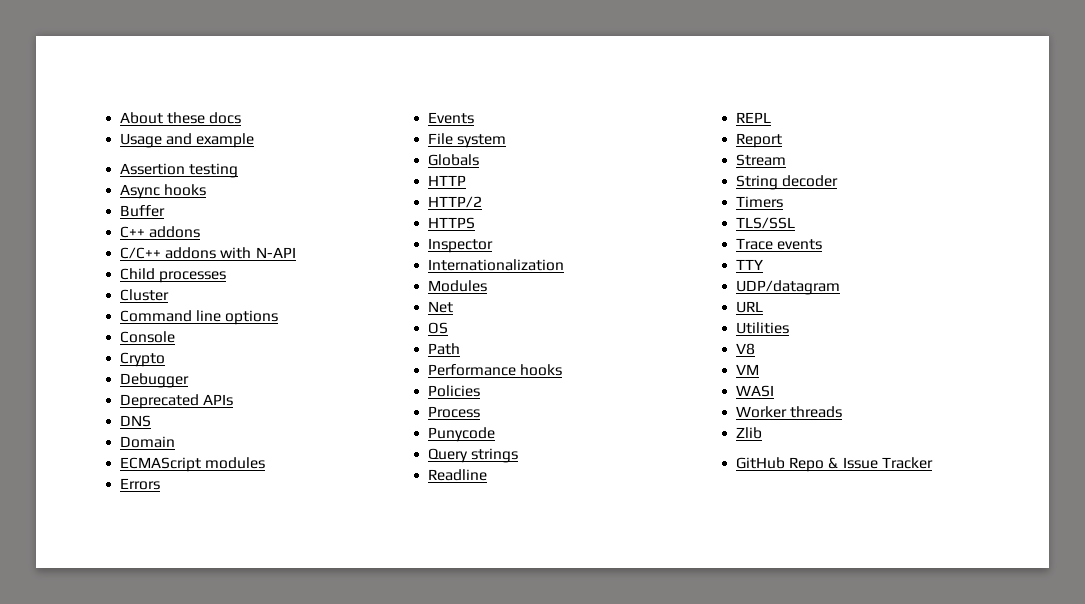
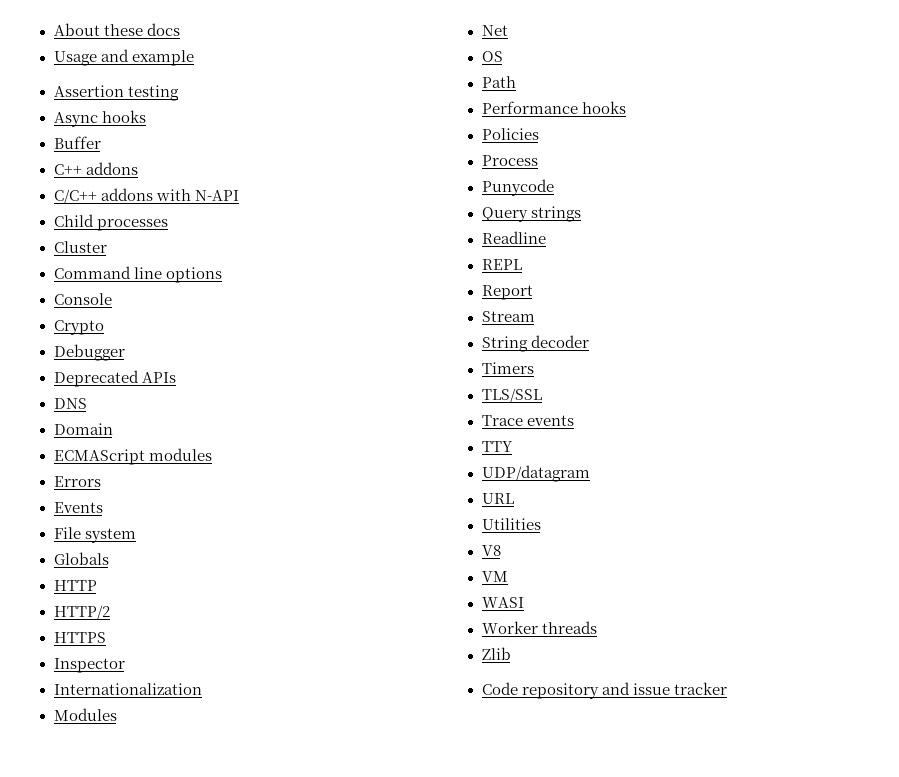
[736,457,933,472] GitHub Repo & Issue Tracker -> [481,682,727,699] Code repository and issue tracker

